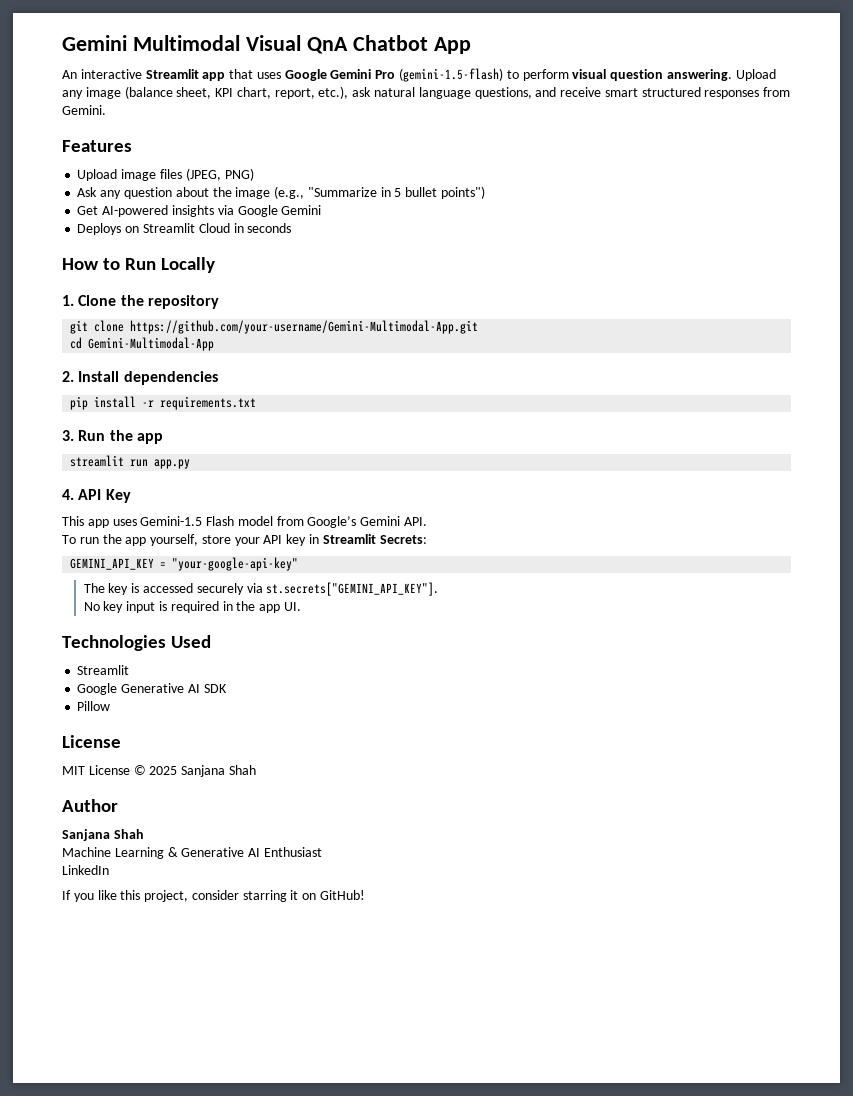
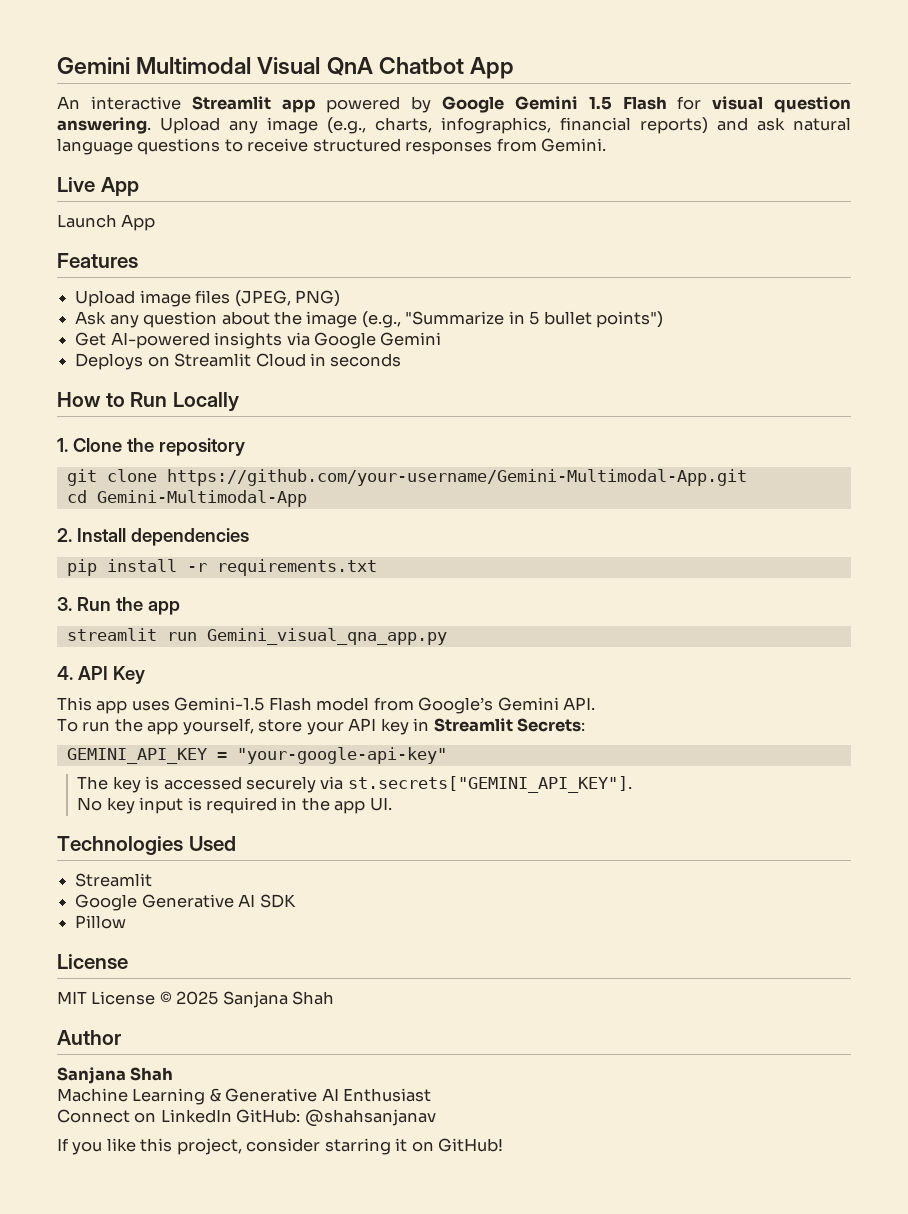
[229,68,569,82] that uses Google Gemini Pro (gemini-1.5-flash) to perform -> [326,96,702,113] powered by Google Gemini 1.5 Flash for
[124,86,638,99] (balance sheet, KPI chart, report, etc.), ask natural language questions, and receive smart -> [327,117,851,134] [57,138,309,155] (e.g., charts, infographics, financial reports) and ask natural language questions to receive
(106, 110) none -> [57,177,139,196] [57,214,156,231] // Live App // Launch App
[154,459,191,469] app.py -> [206,628,447,645] Gemini_visual_qna_app.py
(322, 852) none -> [57,1109,157,1123] Connect on
(109, 870) none -> [236,1109,436,1127] GitHub: @shahsanjanav

